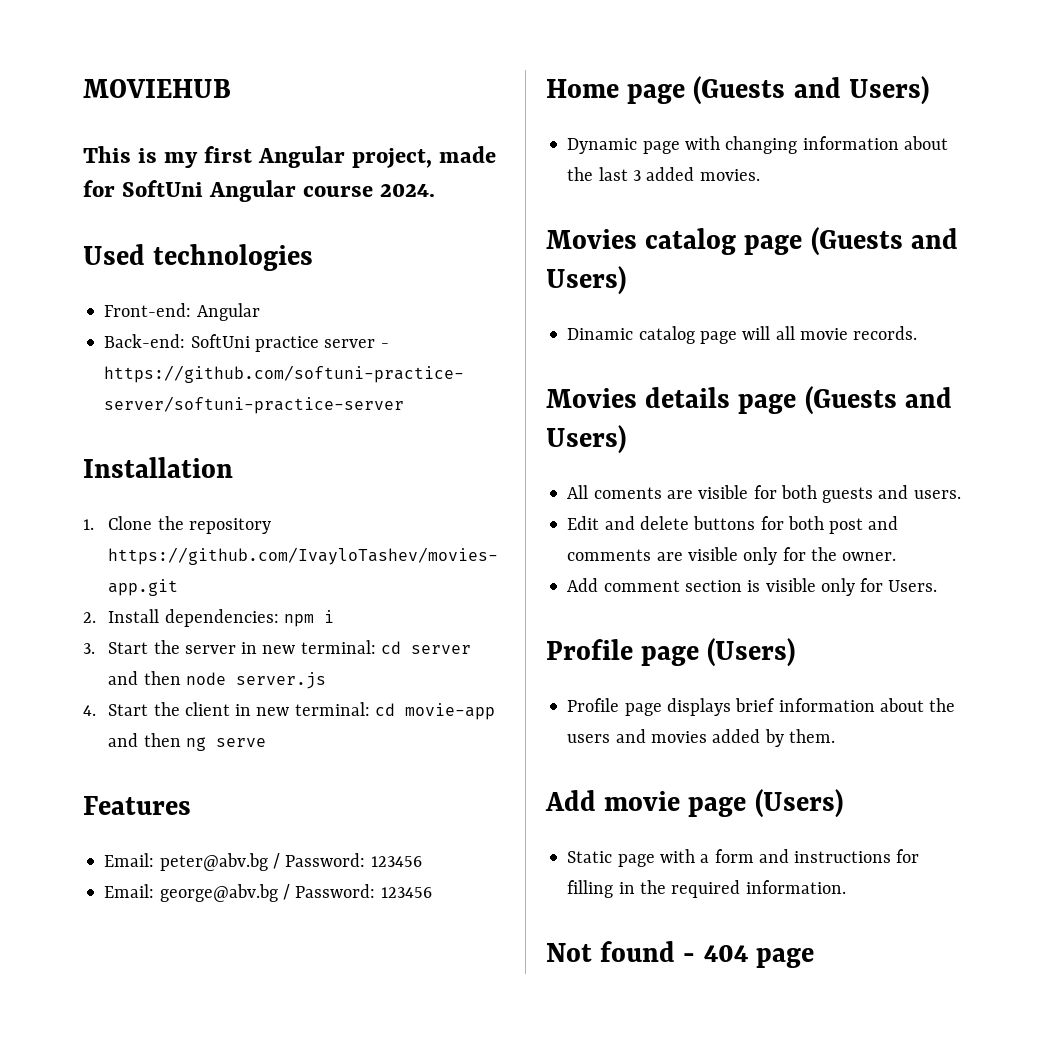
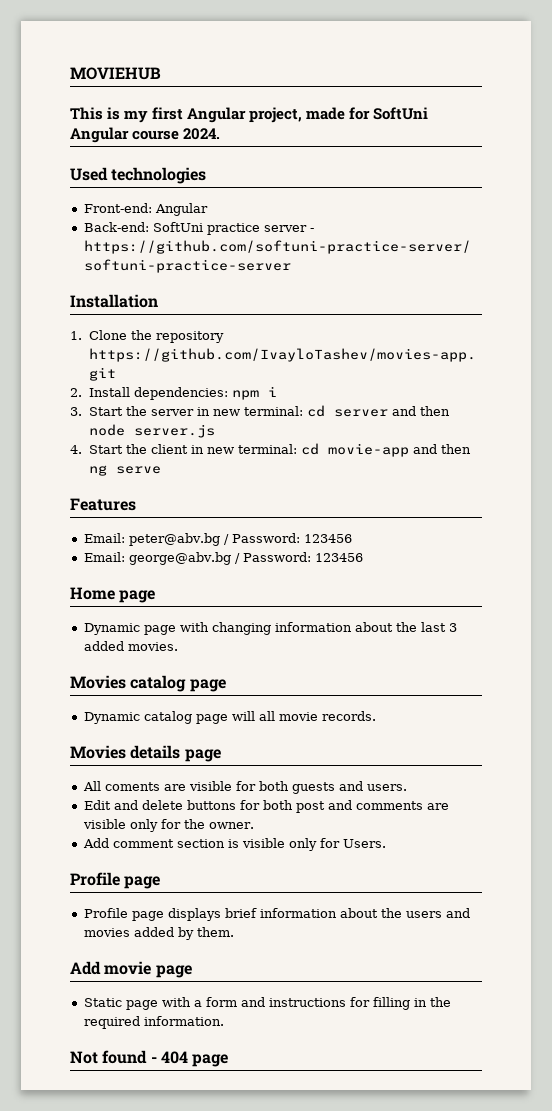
[693,76,929,105] (Guests and Users) -> (156, 596) none
[810,227,958,256] [546,266,626,295] [567,328,634,340] (Guests and Users) // Dinamic -> [83,712,140,724] // Dynamic
[804,386,952,415] [546,425,626,454] (Guests and Users) -> (221, 755) none
[707,638,796,667] (Users) -> (161, 882) none
[754,789,843,818] (Users) -> (192, 971) none

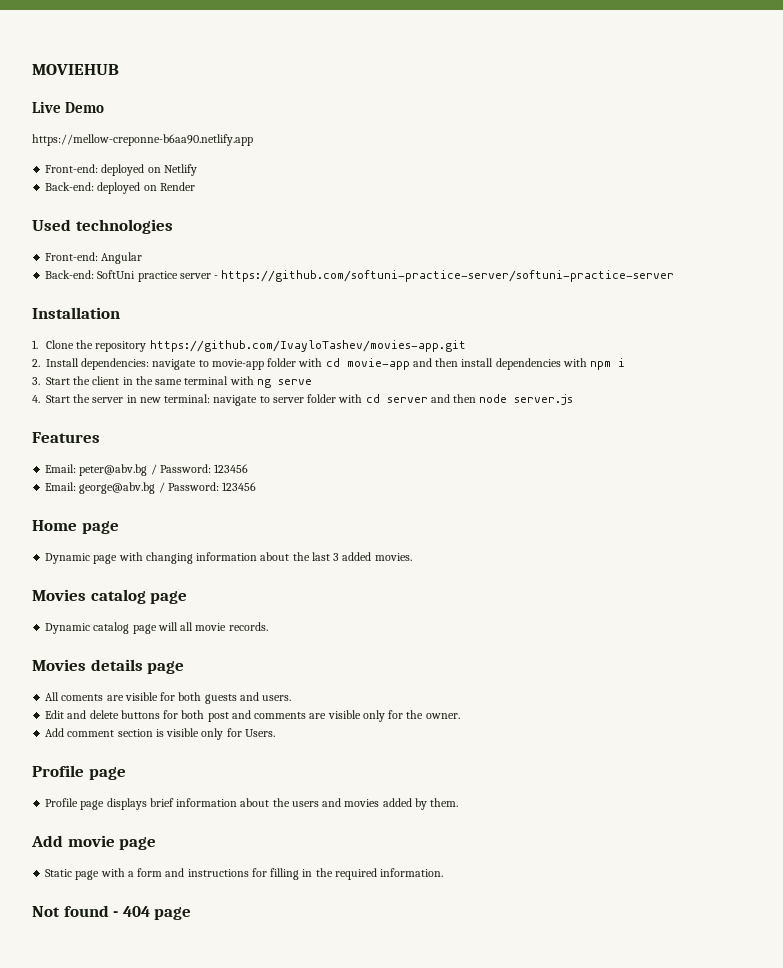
[70,107,429,123] [70,127,221,143] This is my first Angular project, made for SoftUni Angular course 2024. -> [32,101,105,113] [32,134,253,146] [45,164,197,176] [45,182,195,194] Live Demo // https://mellow-creponne-b6aa90.netlify.app // Front-end: deployed on Netlify // Back-end: deployed on Render
[232,386,278,400] [70,407,82,416] npm i // 3. -> [152,358,626,370] [32,376,312,388] [32,395,40,403] navigate to movie-app folder with cd movie-app and then install dependencies with npm i // 3. Start the client in the same terminal with ng serve // 4.
(304, 411) none -> [213,394,363,406] navigate to server folder with
[70,443,472,457] [89,465,162,476] // 4. Start the client in new terminal: cd movie-app and then ng serve -> (574, 399) none

